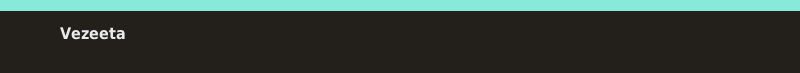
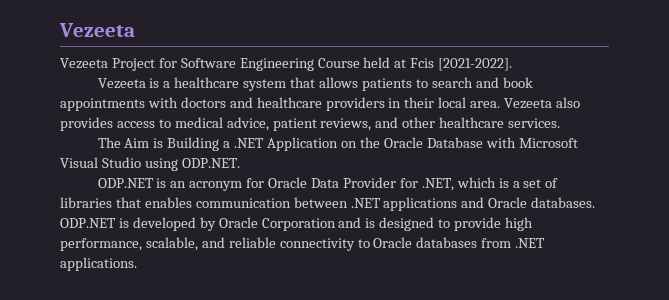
[60,27,126,40] Vezeeta -> [59,23,135,37] [60,57,513,71] [97,77,533,91] [60,97,581,111] [60,117,561,131] [97,137,578,151] [60,157,240,171] [97,177,559,191] [60,197,596,211] [60,217,534,231] [60,237,546,251] [60,257,137,271] Vezeeta // Vezeeta Project for Software Engineering Course held at Fcis [2021-2022]. // Vezeeta is a healthcare system that allows patients to search and book appointments with doctors and healthcare providers in their local area. Vezeeta also provides access to medical advice, patient reviews, and other healthcare services. // The Aim is Building a .NET Application on the Oracle Database with Microsoft Visual Studio using ODP.NET. // ODP.NET is an acronym for Oracle Data Provider for .NET, which is a set of libraries that enables communication between .NET applications and Oracle databases. ODP.NET is developed by Oracle Corporation and is designed to provide high performance, scalable, and reliable connectivity to Oracle databases from .NET applications.

